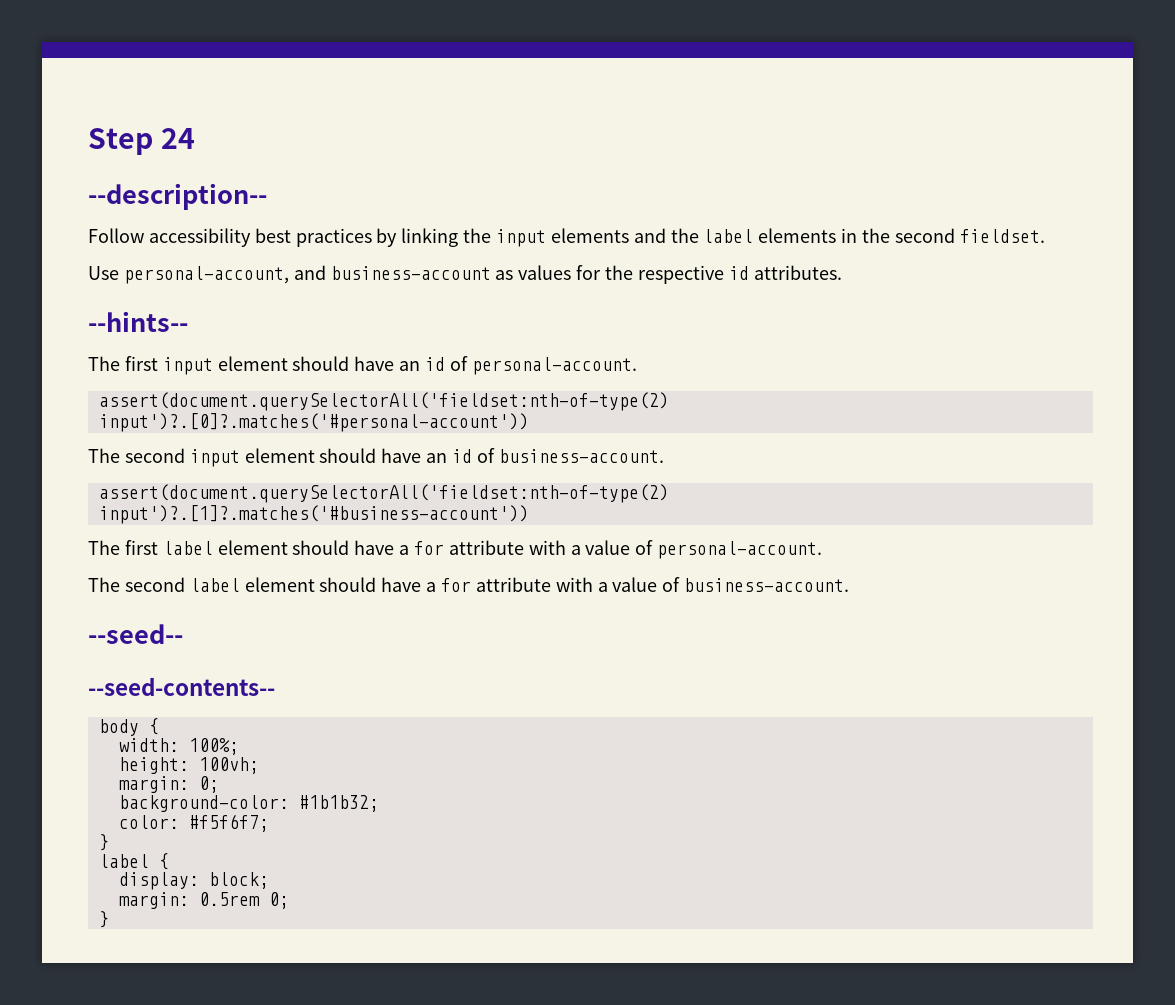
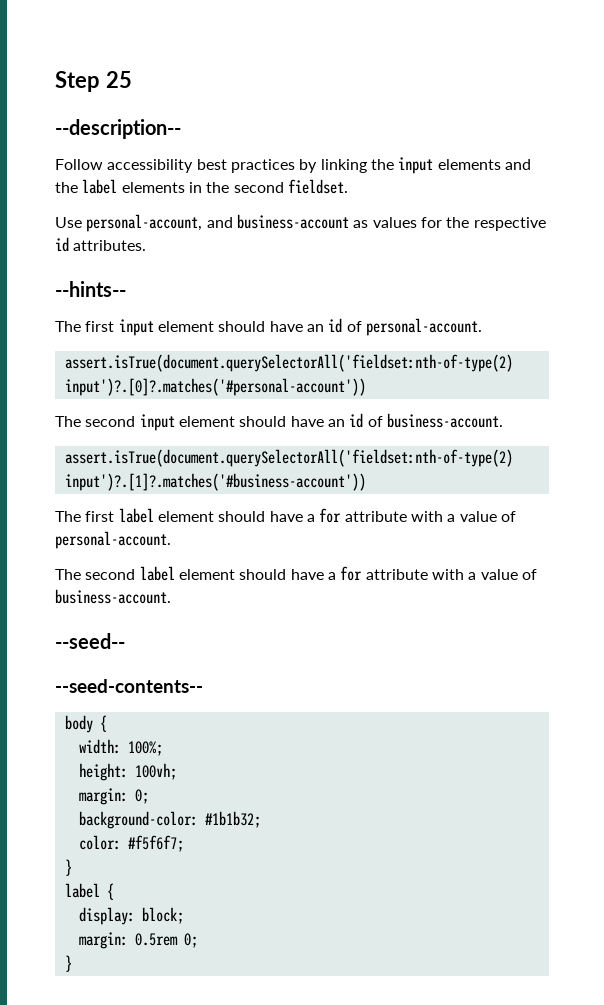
[160,128,195,149] 24 -> [105,71,132,88] 25
[98,392,669,411] assert(document.querySelectorAll('fieldset:nth-of-type(2) -> [64,354,513,372] assert.isTrue(document.querySelectorAll('fieldset:nth-of-type(2)
[98,484,669,503] assert(document.querySelectorAll('fieldset:nth-of-type(2) -> [64,449,513,467] assert.isTrue(document.querySelectorAll('fieldset:nth-of-type(2)

